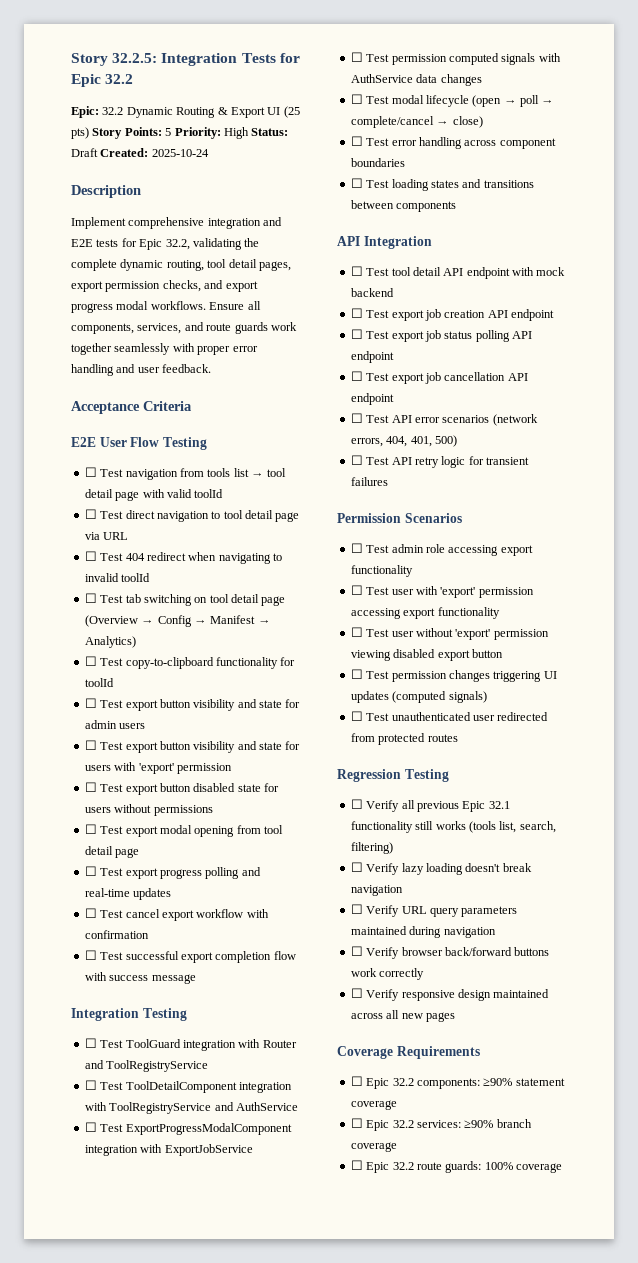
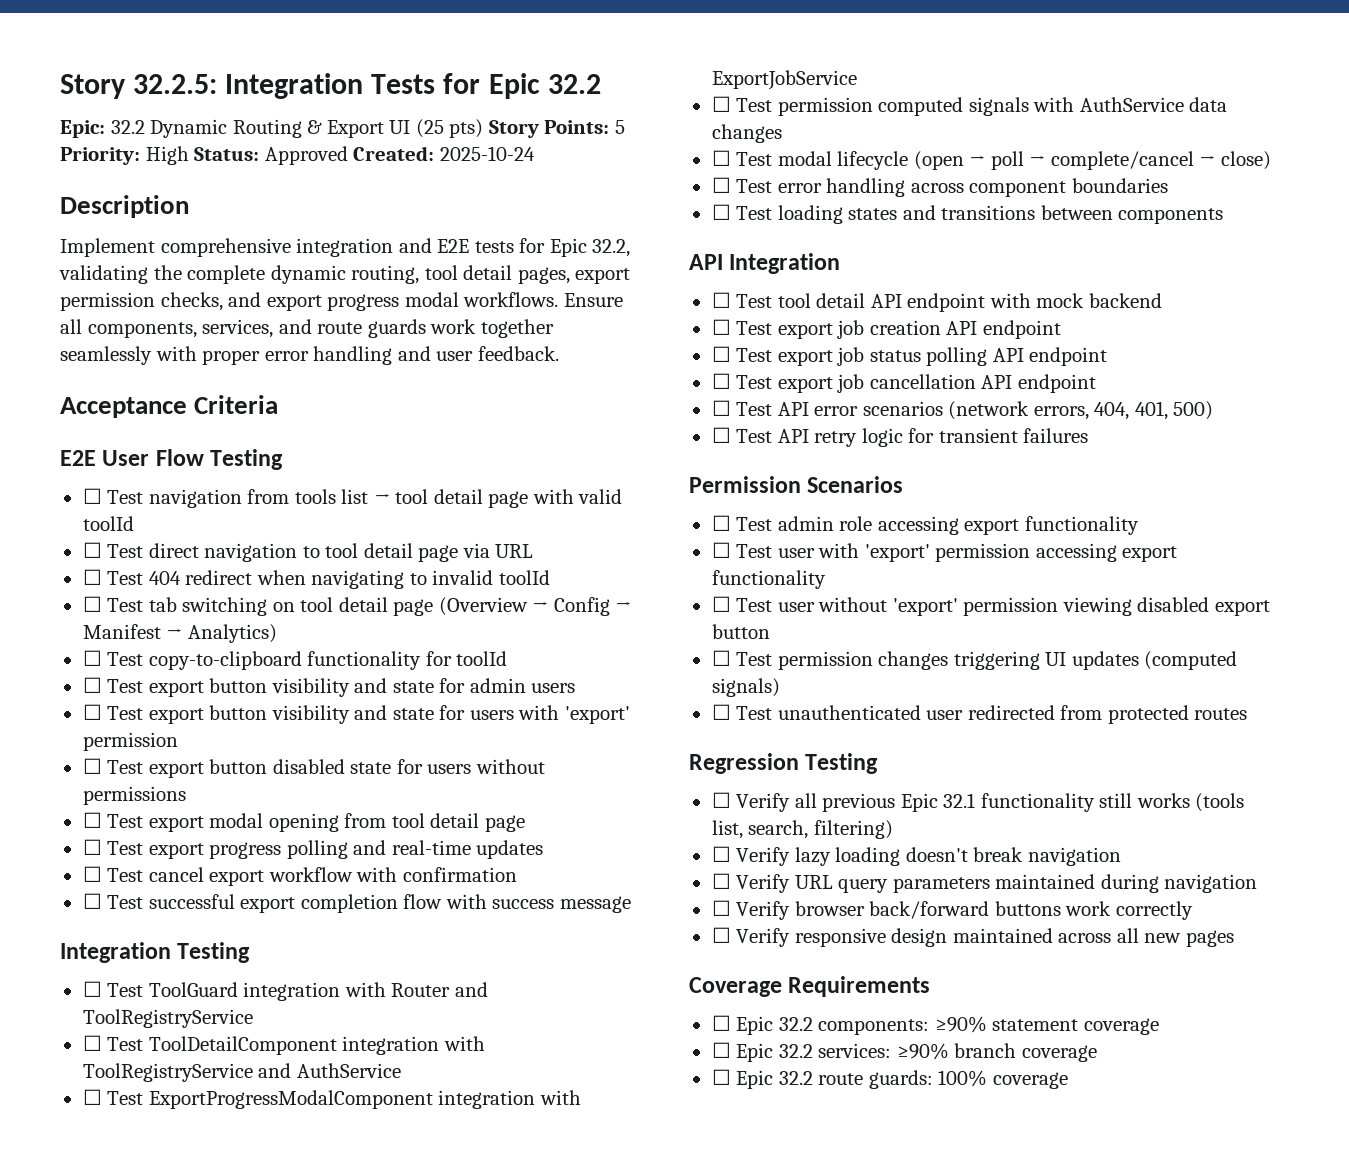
[71,148,98,157] Draft -> [264,146,348,165] Approved

